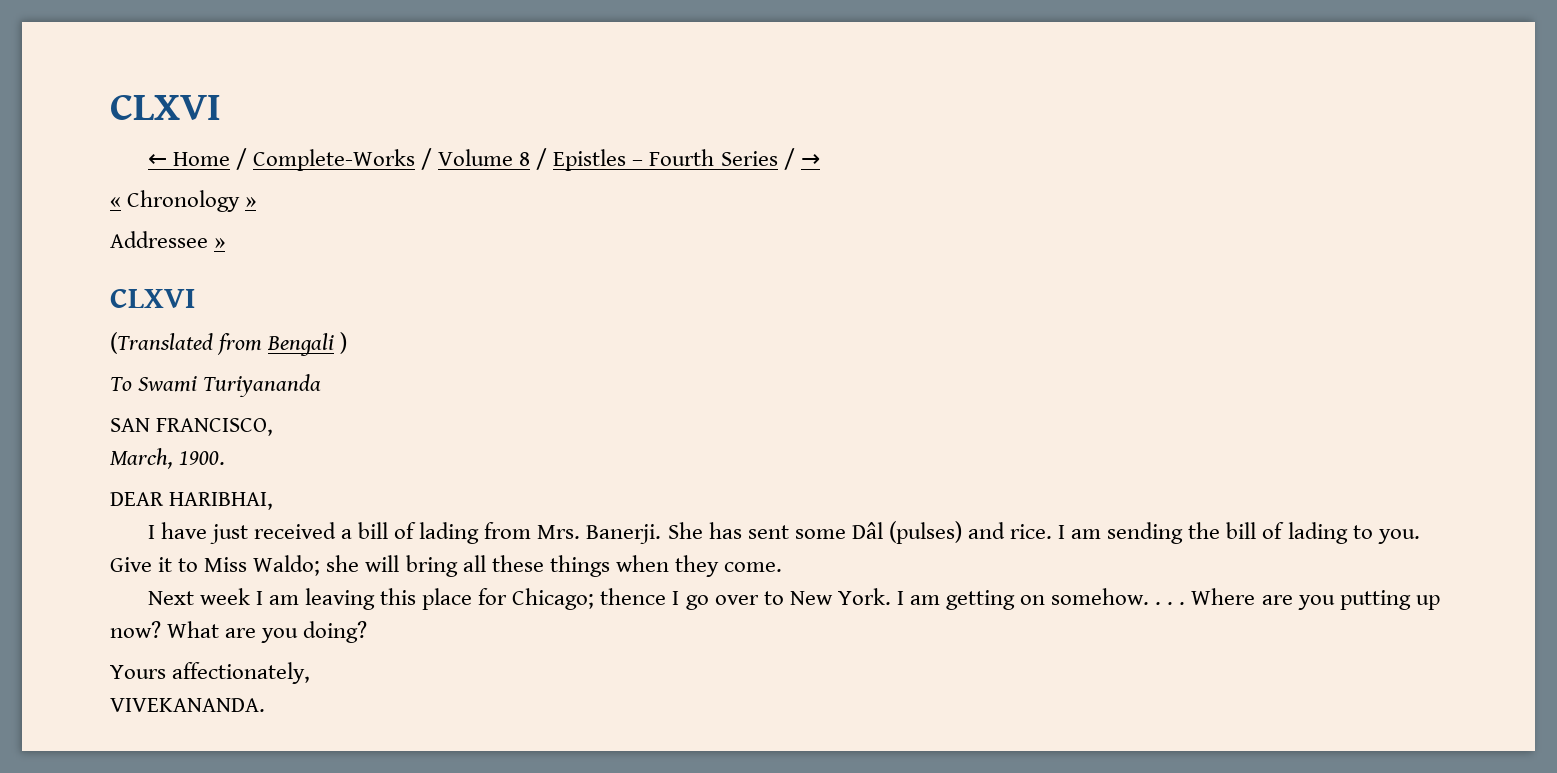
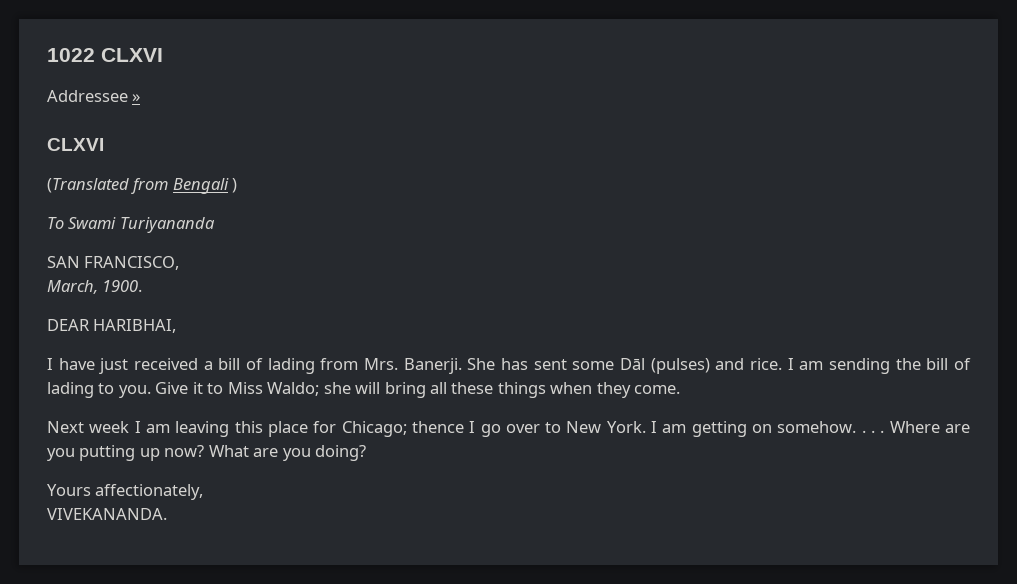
[110,94,221,120] [147,148,820,171] [110,190,257,212] CLXVI // ← Home / Complete-Works / Volume 8 / Epistles – Fourth Series / → // « Chronology » -> [47,48,163,62] 1022 CLXVI
[851,522,883,539] Dâl -> [620,358,645,370] Dāl

